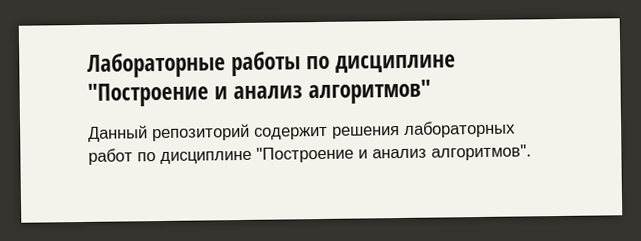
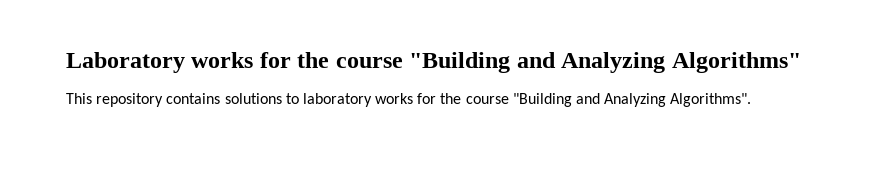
[87,51,457,78] [87,79,432,107] [88,120,516,142] [88,144,532,165] Лабораторные работы по дисциплине "Построение и анализ алгоритмов" // Данный репозиторий содержит решения лабораторных работ по дисциплине "Построение и анализ алгоритмов". -> [66,52,801,73] [66,93,752,107] Laboratory works for the course "Building and Analyzing Algorithms" // This repository contains solutions to laboratory works for the course "Building and Analyzing Algorithms".

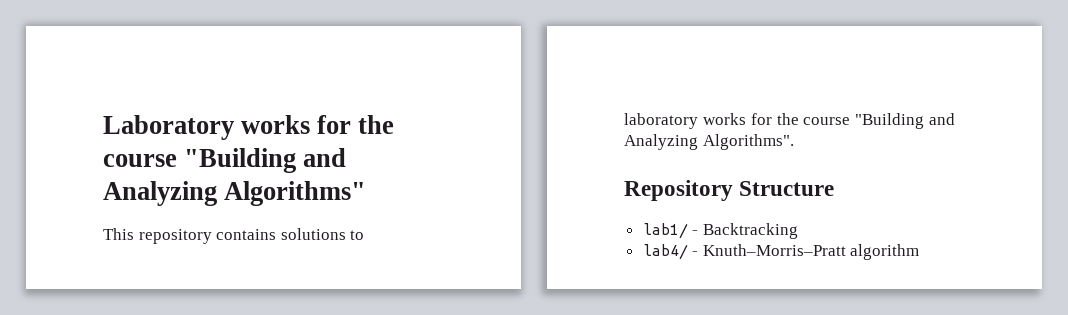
(752, 100) none -> [624,180,835,201] [642,223,798,239] [642,244,920,260] // Repository Structure // lab1/ - Backtracking // lab4/ - Knuth–Morris–Pratt algorithm

